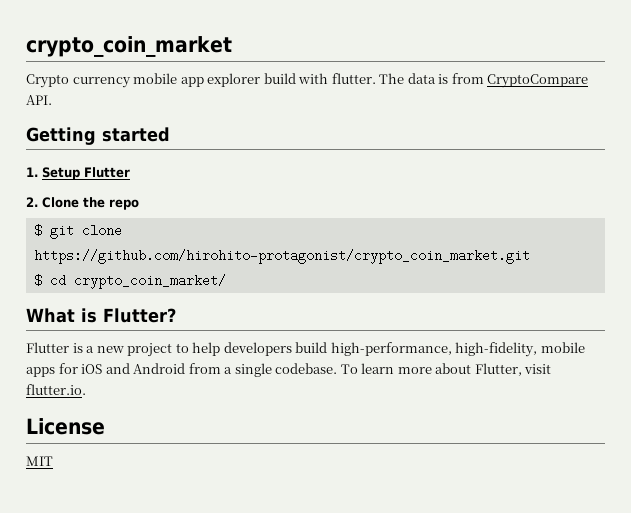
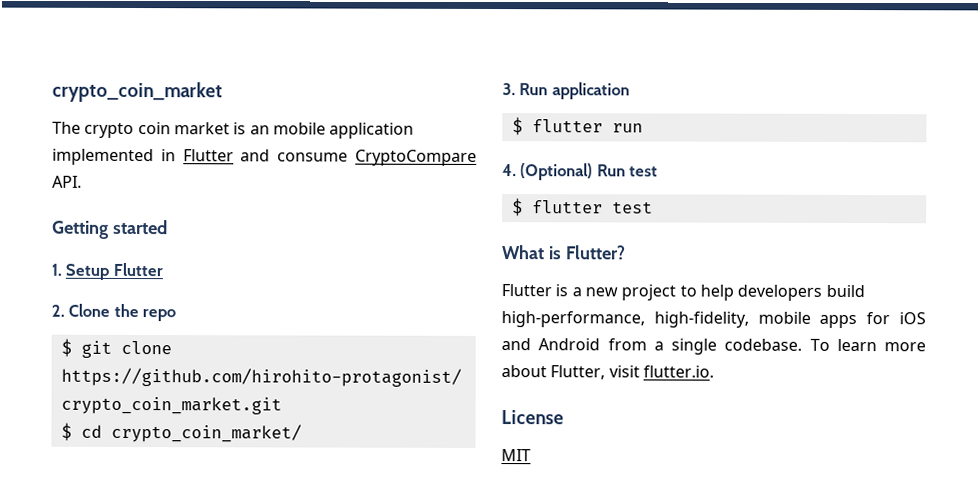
[26,73,484,88] Crypto currency mobile app explorer build with flutter. The data is from -> [52,121,415,139] [52,148,349,166] The crypto coin market is an mobile application implemented in Flutter and consume
(226, 281) none -> [502,82,630,100] [511,117,643,136] [502,163,659,181] [511,198,653,217] // 3. Run application // $ flutter run // 4. (Optional) Run test // $ flutter test

